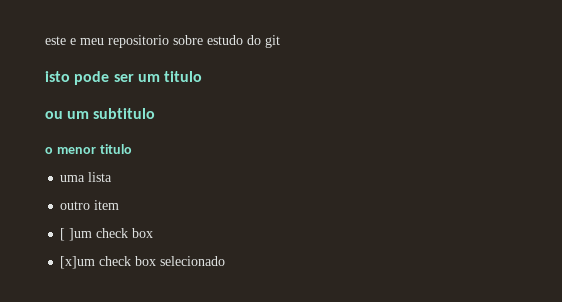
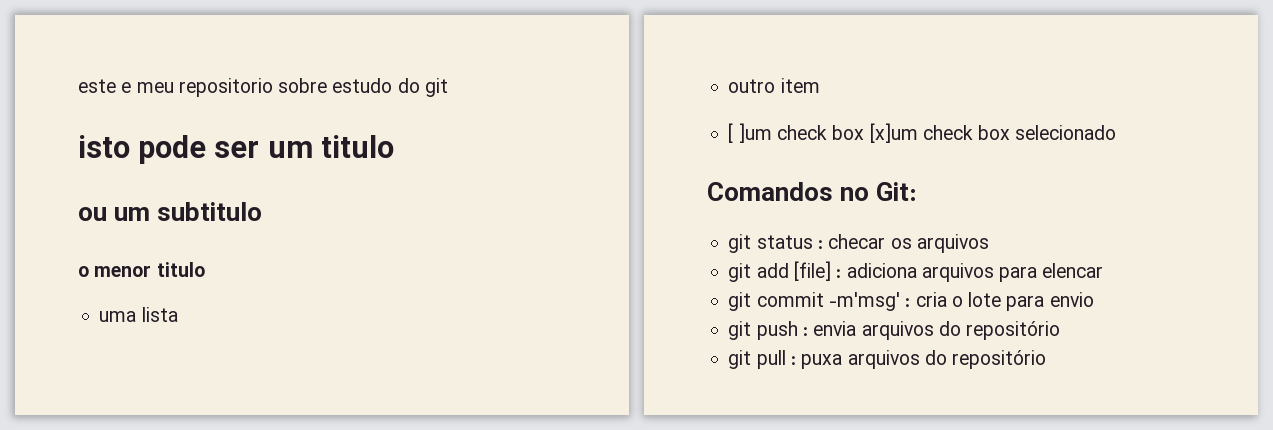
(154, 233) // -> (865, 132) none
(226, 261) none -> [707,182,918,201] [728,234,989,253] [728,261,1104,282] [728,292,1094,311] [728,321,1061,340] [728,350,1047,369] // Comandos no Git: // git status : checar os arquivos // git add [file] : adiciona arquivos para elencar // git commit -m'msg' : cria o lote para envio // git push : envia arquivos do repositório // git pull : puxa arquivos do repositório

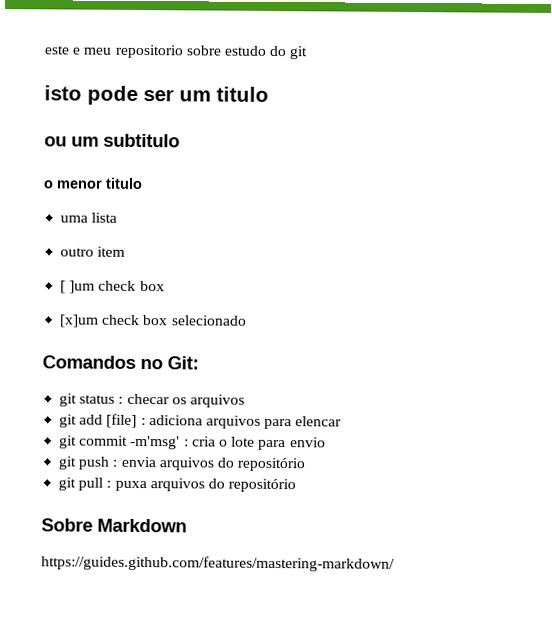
(865, 132) none -> (165, 286) //
(1047, 359) none -> [41,518,187,533] [41,555,395,572] // Sobre Markdown // https://guides.github.com/features/mastering-markdown/

